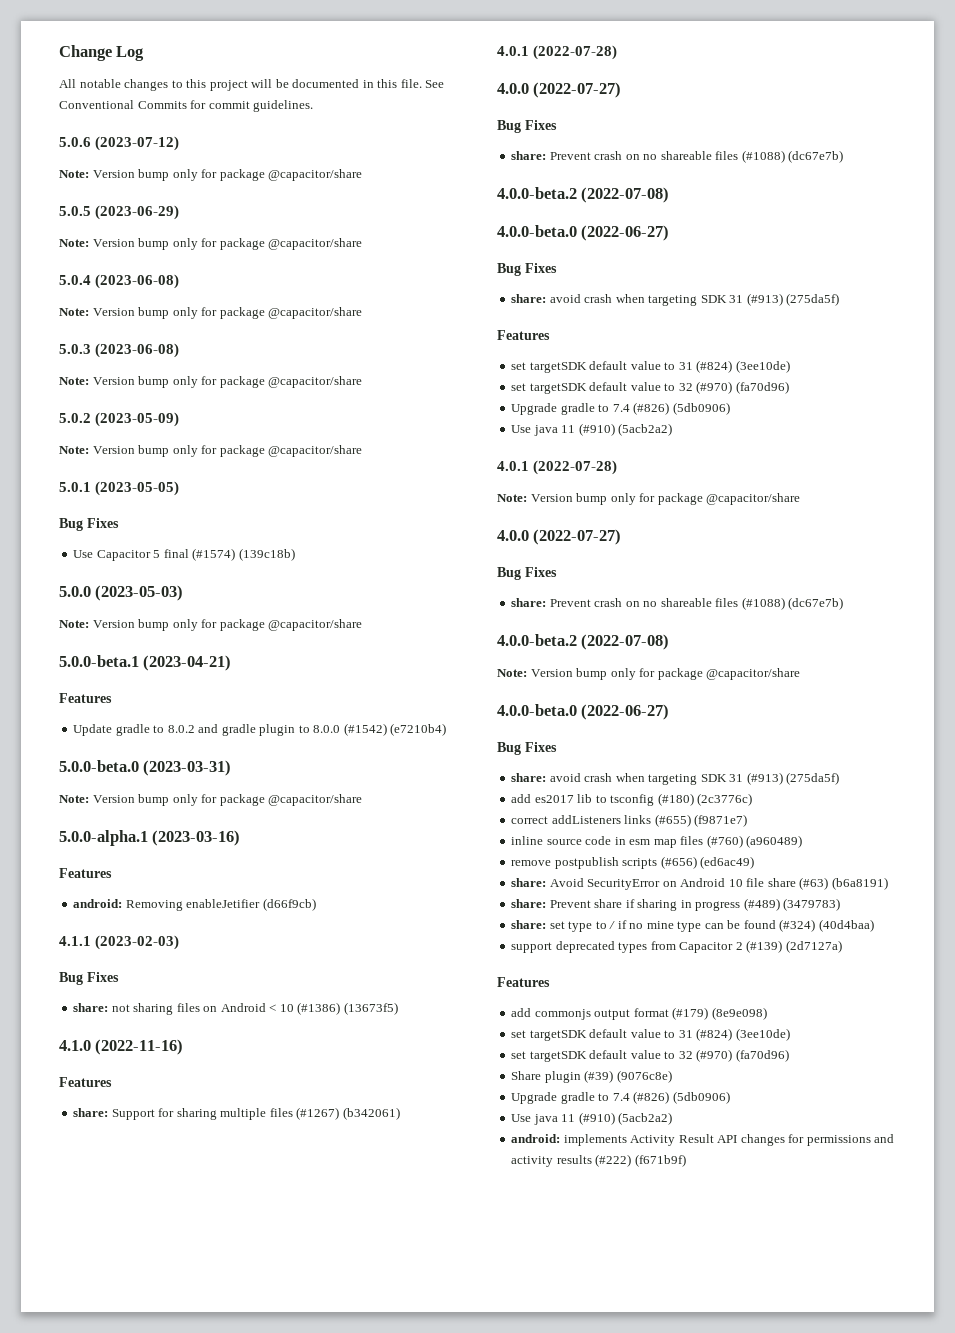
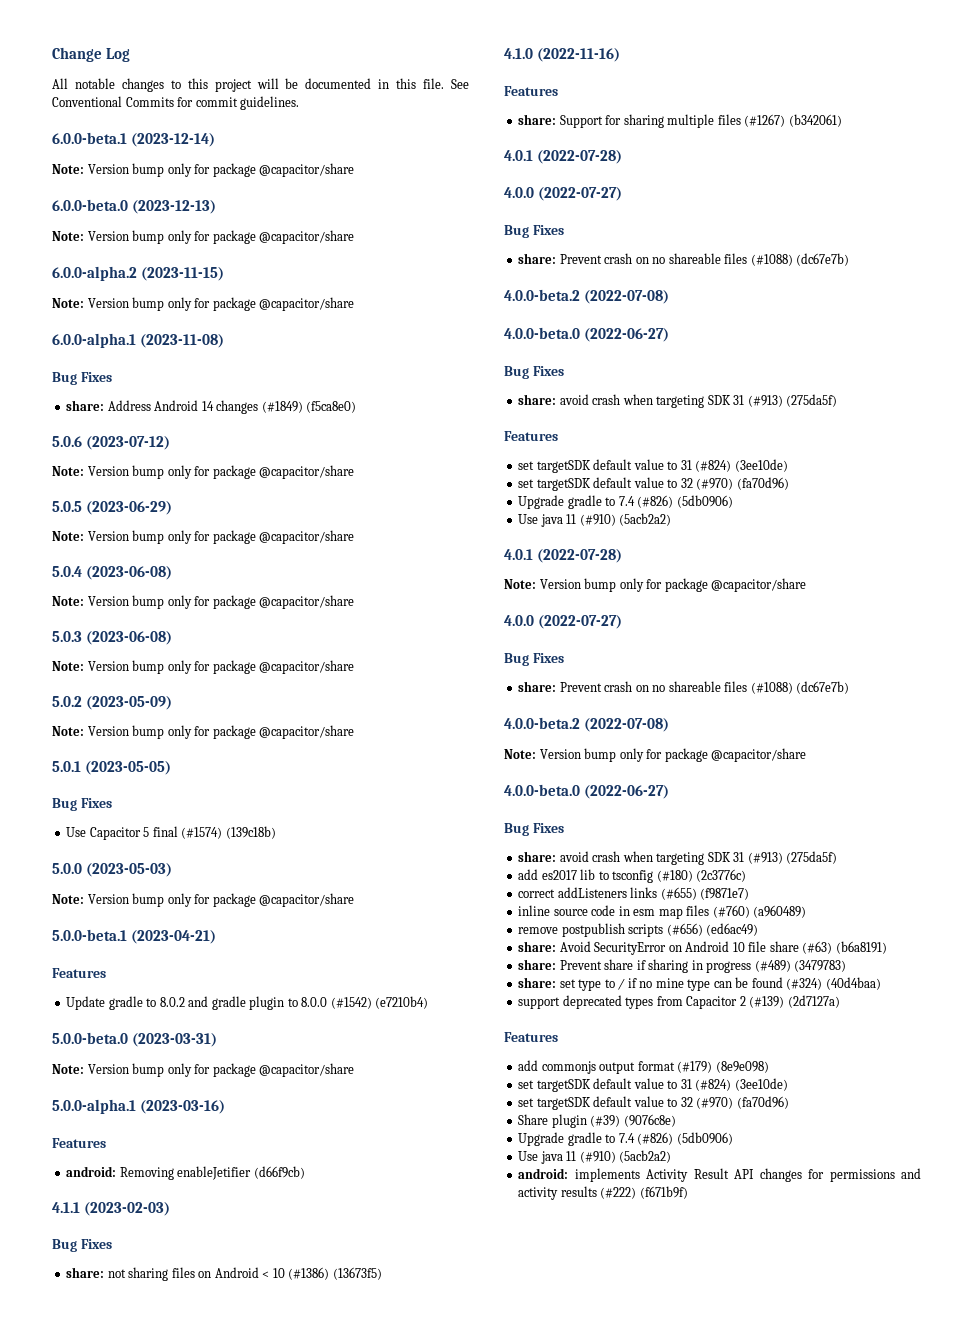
(314, 106) none -> [52,132,216,147] [52,163,355,177] [52,199,217,214] [52,230,355,244] [52,266,225,281] [52,297,355,311] [52,333,225,348] [52,372,112,385] [66,400,357,414] // 6.0.0-beta.1 (2023-12-14) // Note: Version bump only for package @capacitor/share // 6.0.0-beta.0 (2023-12-13) // Note: Version bump only for package @capacitor/share // 6.0.0-alpha.2 (2023-11-15) // Note: Version bump only for package @capacitor/share // 6.0.0-alpha.1 (2023-11-08) // Bug Fixes // share: Address Android 14 changes (#1849) (f5ca8e0)

